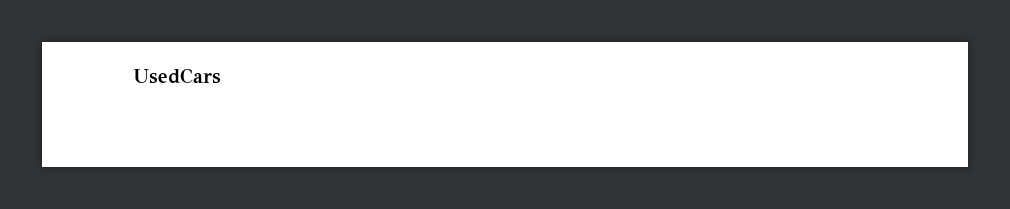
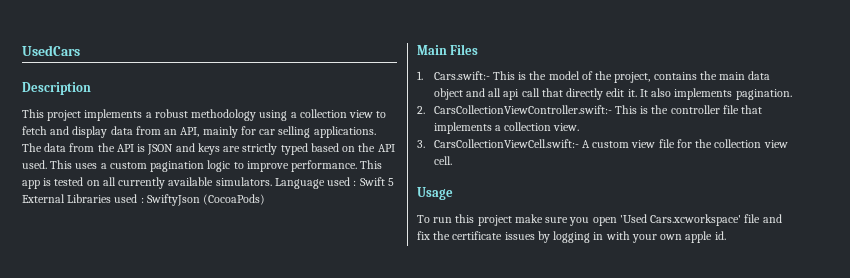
(221, 76) none -> [22,82,91,95] [22,109,387,121] [22,126,376,138] [22,143,395,155] [22,160,383,172] [22,177,394,189] [22,194,266,206] [417,44,479,55] [417,71,771,83] [433,88,792,100] [417,105,763,114] [433,122,580,134] [417,139,788,148] [433,156,452,165] [417,187,453,200] [417,214,782,226] [417,231,726,243] // Description // This project implements a robust methodology using a collection view to fetch and display data from an API, mainly for car selling applications. The data from the API is JSON and keys are strictly typed based on the API used. This uses a custom pagination logic to improve performance. This app is tested on all currently available simulators. Language used : Swift 5 External Libraries used : SwiftyJson (CocoaPods) // Main Files // 1. Cars.swift:- This is the model of the project, contains the main data object and all api call that directly edit it. It also implements pagination. // 2. CarsCollectionViewController.swift:- This is the controller file that implements a collection view. // 3. CarsCollectionViewCell.swift:- A custom view file for the collection view cell. // Usage // To run this project make sure you open 'Used Cars.xcworkspace' file and fix the certificate issues by logging in with your own apple id.

